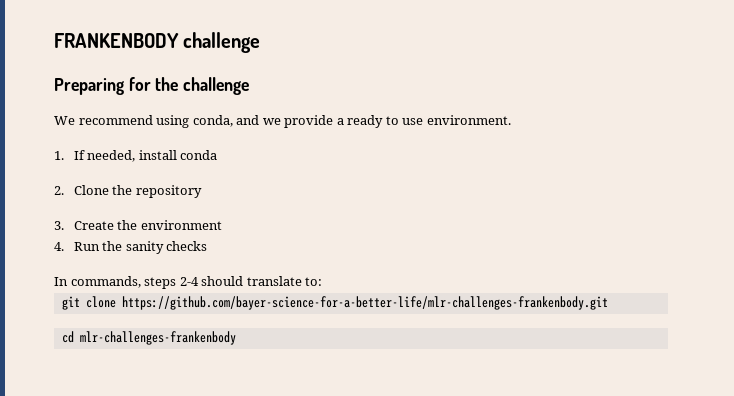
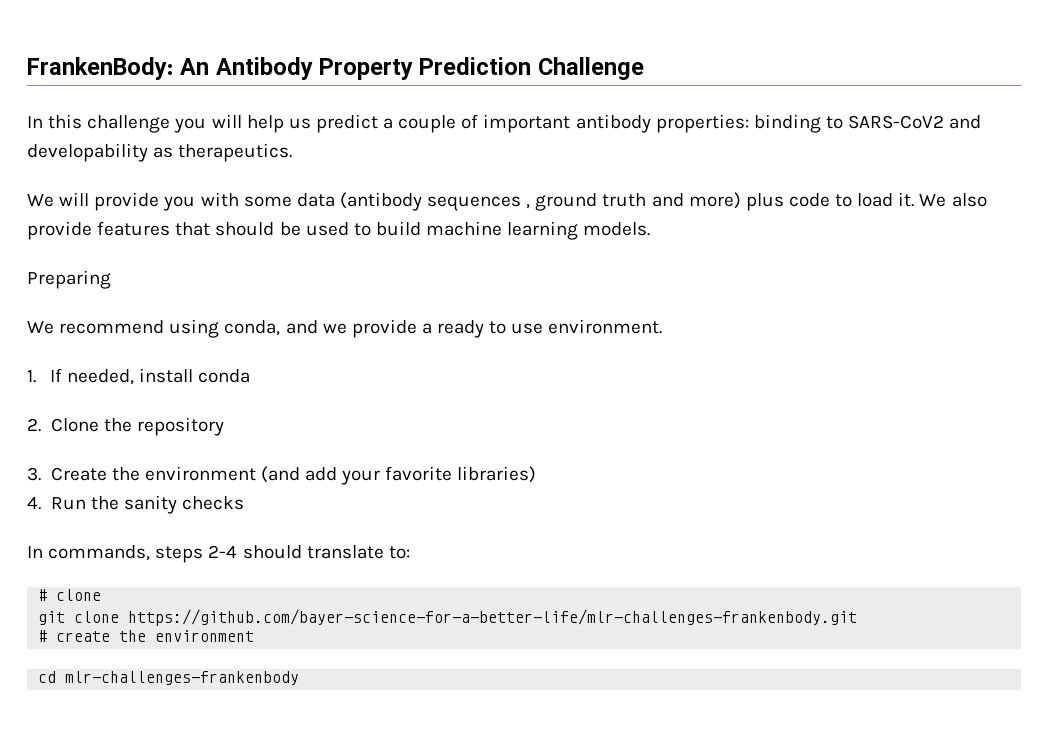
[54,32,261,53] [54,77,250,95] FRANKENBODY challenge // Preparing for the challenge -> [27,57,644,80] [27,114,982,133] [27,143,293,162] [27,192,987,211] [27,221,651,240] [27,270,111,289] FrankenBody: An Antibody Property Prediction Challenge // In this challenge you will help us predict a couple of important antibody properties: binding to SARS-CoV2 and developability as therapeutics. // We will provide you with some data (antibody sequences , ground truth and more) plus code to load it. We also provide features that should be used to build machine learning models. // Preparing
(222, 225) none -> [260,466,537,485] (and add your favorite libraries)
(323, 281) none -> [38,589,102,601] // # clone
(608, 303) none -> [38,630,255,642] // # create the environment

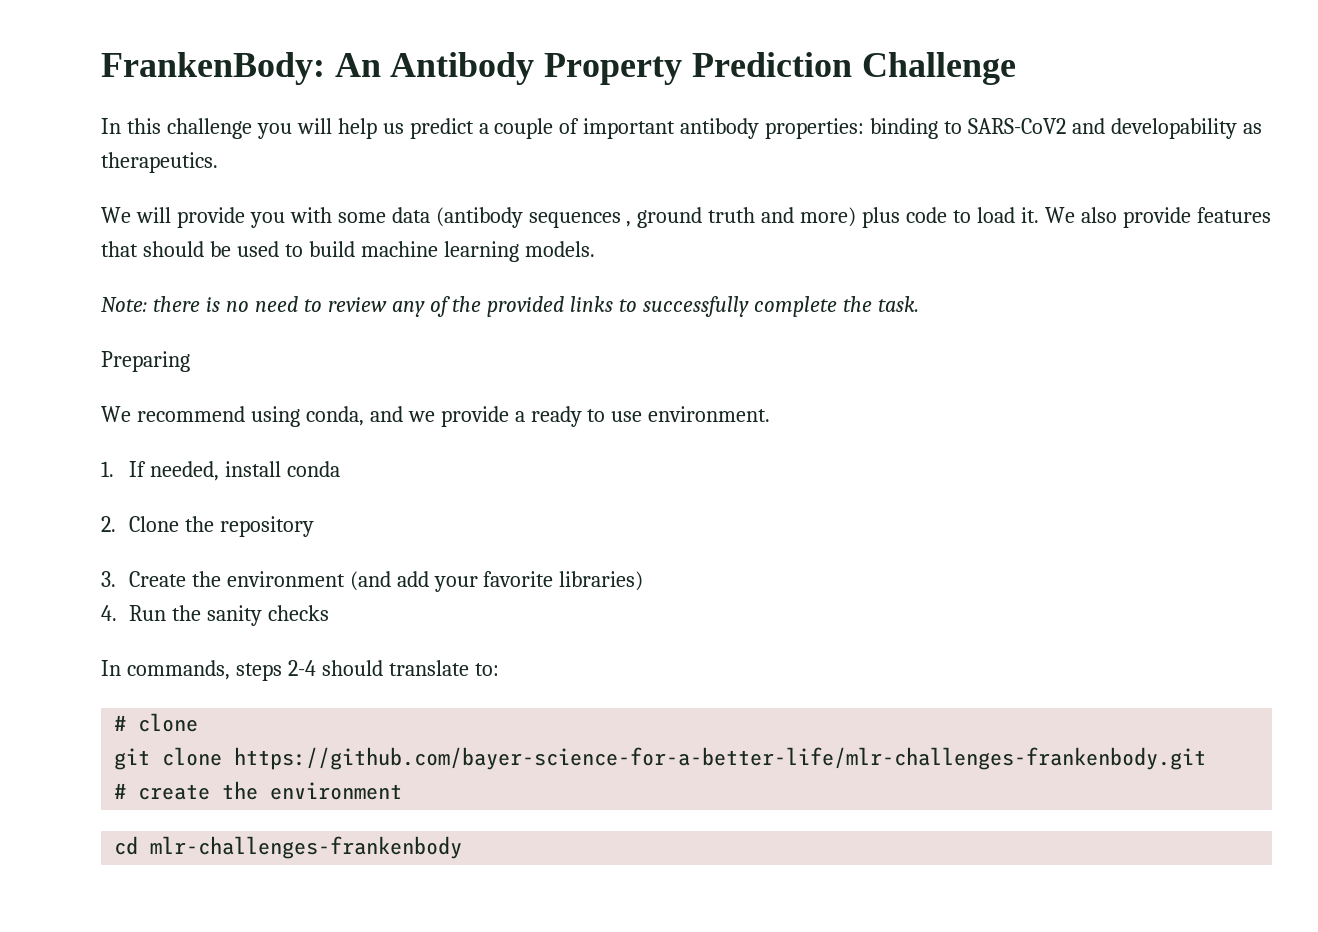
(651, 229) none -> [101,296,920,317] // Note: there is no need to review any of the provided links to successfully complete the task.

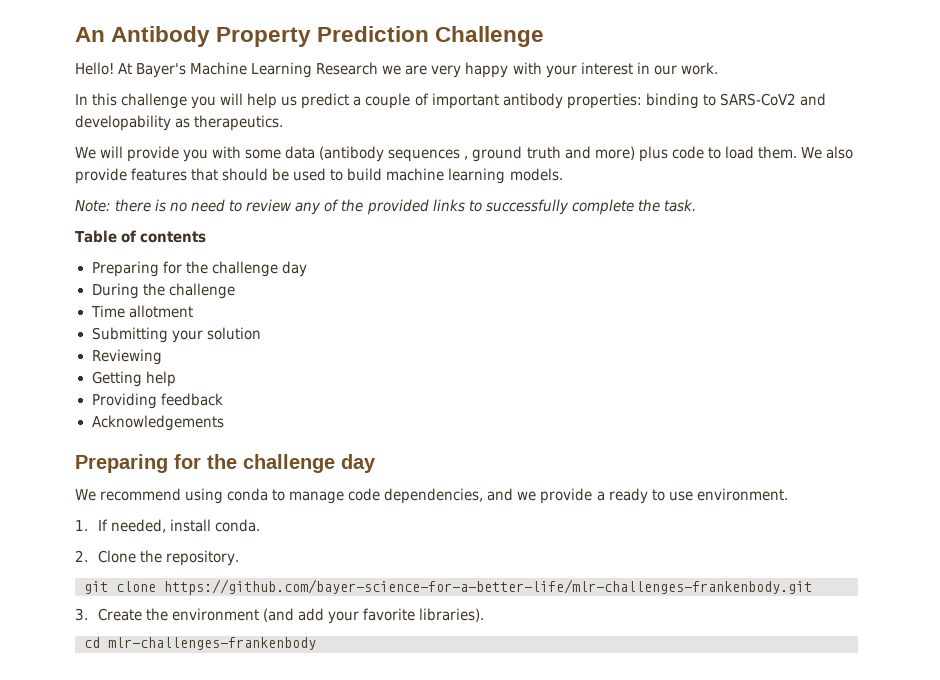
[101,52,325,85] FrankenBody: -> (75, 34) none
(1016, 68) none -> [75,62,718,78] // Hello! At Bayer's Machine Learning Research we are very happy with your interest in our work.
[1020,207,1039,223] it. -> [757,146,797,159] them.
[101,351,190,372] [101,406,364,427] Preparing // We recommend using conda, -> [75,230,207,243] [91,261,307,277] [91,283,235,299] [90,305,193,318] [91,327,261,343] [91,349,162,365] [91,371,176,387] [91,393,223,409] [91,415,224,431] [75,454,376,473] [75,488,484,504] Table of contents // Preparing for the challenge day // During the challenge // Time allotment // Submitting your solution // Reviewing // Getting help // Providing feedback // Acknowledgements // Preparing for the challenge day // We recommend using conda to manage code dependencies,
[286,461,340,477] conda -> [214,519,260,532] conda.
[219,516,314,537] repository -> [165,550,239,566] [84,579,812,595] repository. // git clone https://github.com/bayer-science-for-a-better-life/mlr-challenges-frankenbody.git
[559,571,644,591] [101,605,329,626] [101,660,499,681] [114,713,199,732] [114,747,1207,770] [114,781,403,800] libraries) // 4. Run the sanity checks // In commands, steps 2-4 should translate to: // # clone // git clone https://github.com/bayer-science-for-a-better-life/mlr-challenges-frankenbody.git // # create the environment -> [418,608,484,622] libraries).

